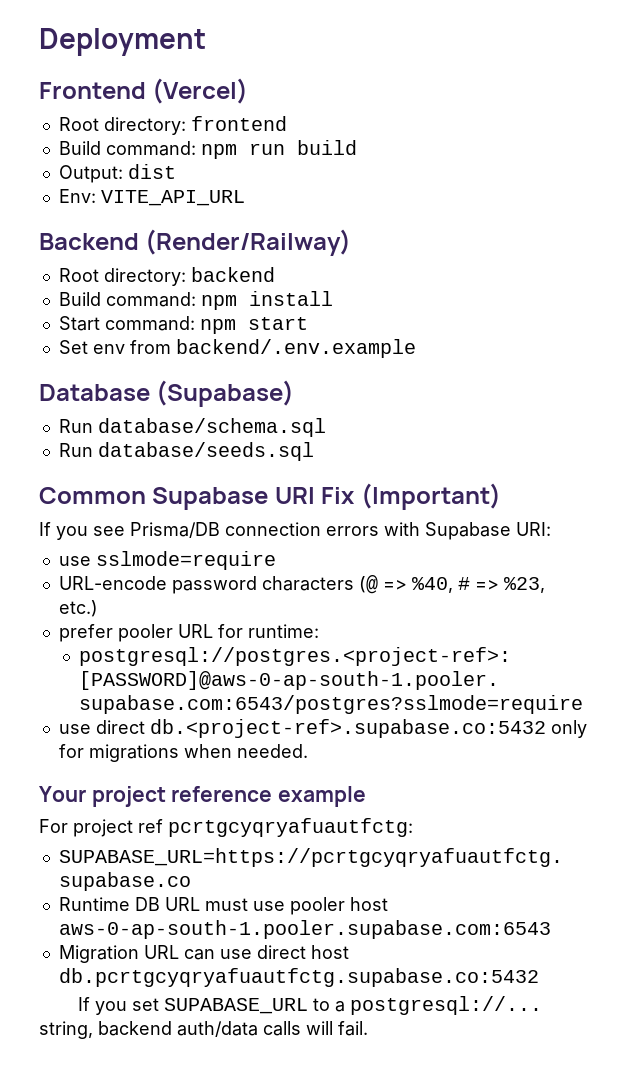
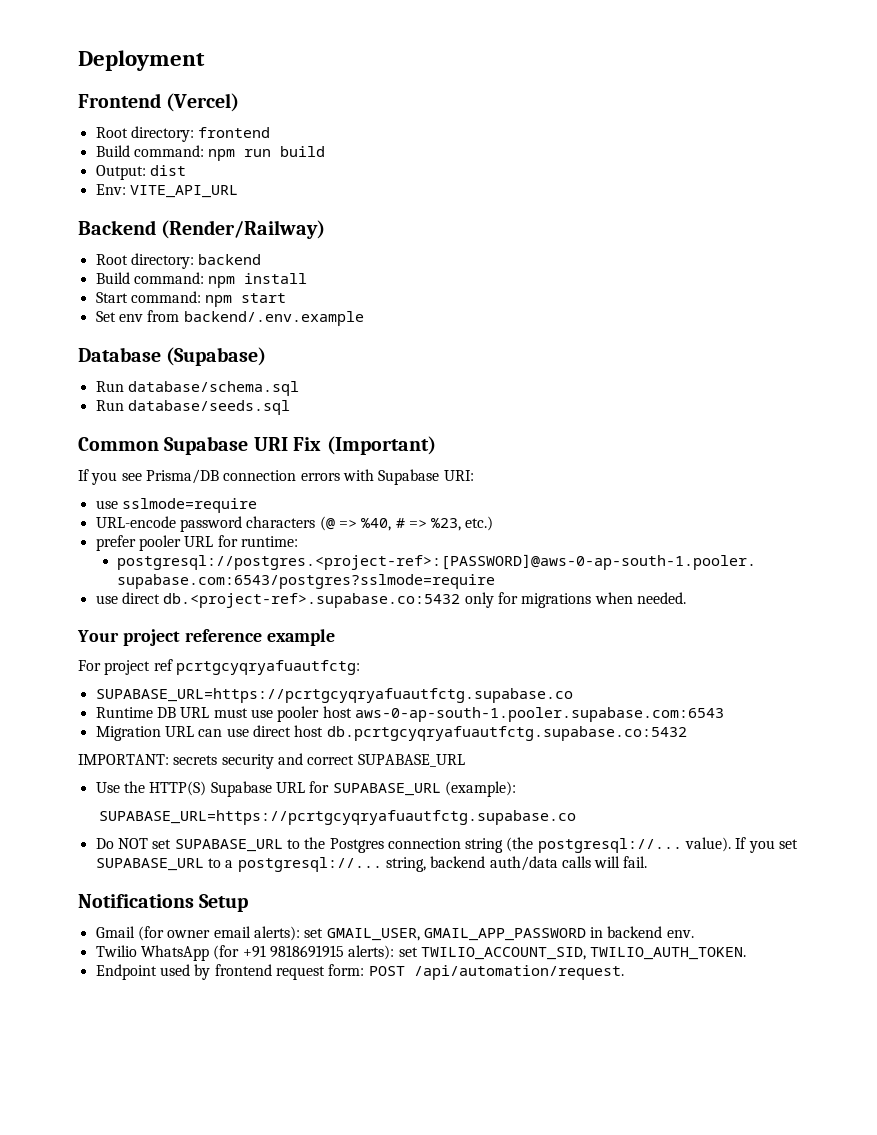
(539, 977) none -> [78,753,465,769] [95,781,516,797] [99,810,577,825] [95,837,732,853] IMPORTANT: secrets security and correct SUPABASE_URL // Use the HTTP(S) Supabase URL for SUPABASE_URL (example): // SUPABASE_URL=https://pcrtgcyqryafuautfctg.supabase.co // Do NOT set SUPABASE_URL to the Postgres connection string (the postgresql://... value).
(368, 1028) none -> [78,894,249,912] [95,926,694,941] [95,945,747,961] [95,964,624,980] // Notifications Setup // Gmail (for owner email alerts): set GMAIL_USER, GMAIL_APP_PASSWORD in backend env. // Twilio WhatsApp (for +91 9818691915 alerts): set TWILIO_ACCOUNT_SID, TWILIO_AUTH_TOKEN. // Endpoint used by frontend request form: POST /api/automation/request.

